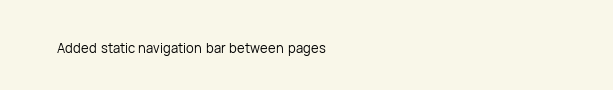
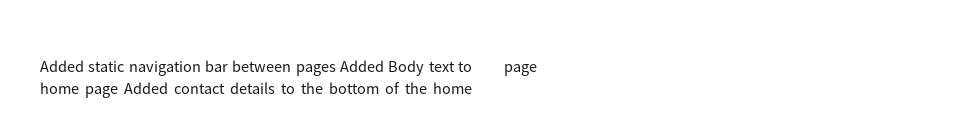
(326, 50) none -> [340,60,472,76] [40,82,472,98] [504,64,537,76] Added Body text to home page Added contact details to the bottom of the home page

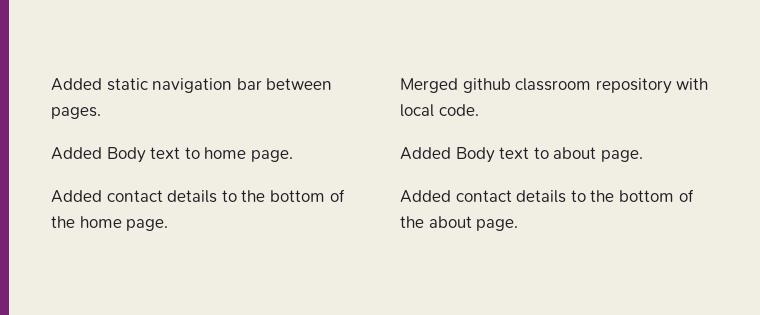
[295,64,336,76] pages -> [51,107,101,119] pages. //
[85,86,118,98] page -> [250,150,293,162] page. //
[504,64,537,76] page -> [126,219,169,231] [400,78,709,94] [400,104,479,117] [400,147,643,163] [400,189,694,203] [400,216,519,231] page. // Merged github classroom repository with local code. // Added Body text to about page. // Added contact details to the bottom of the about page.

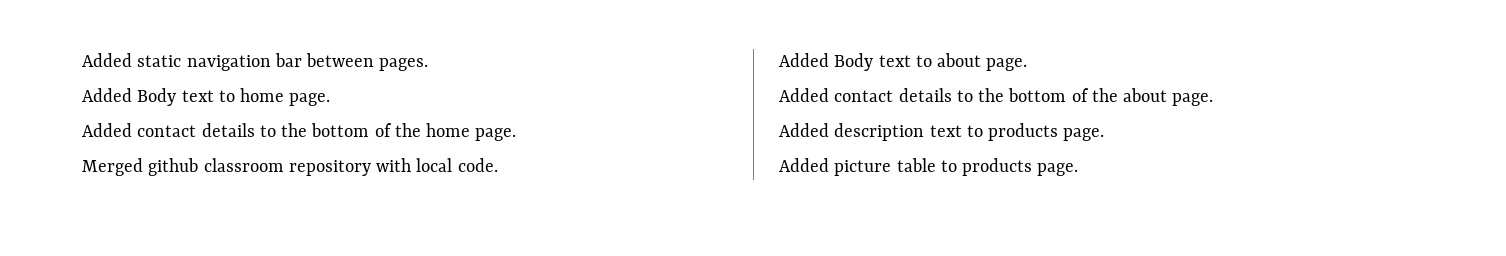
(519, 225) none -> [779,123,1105,141] [779,158,1079,176] // Added description text to products page. // Added picture table to products page.

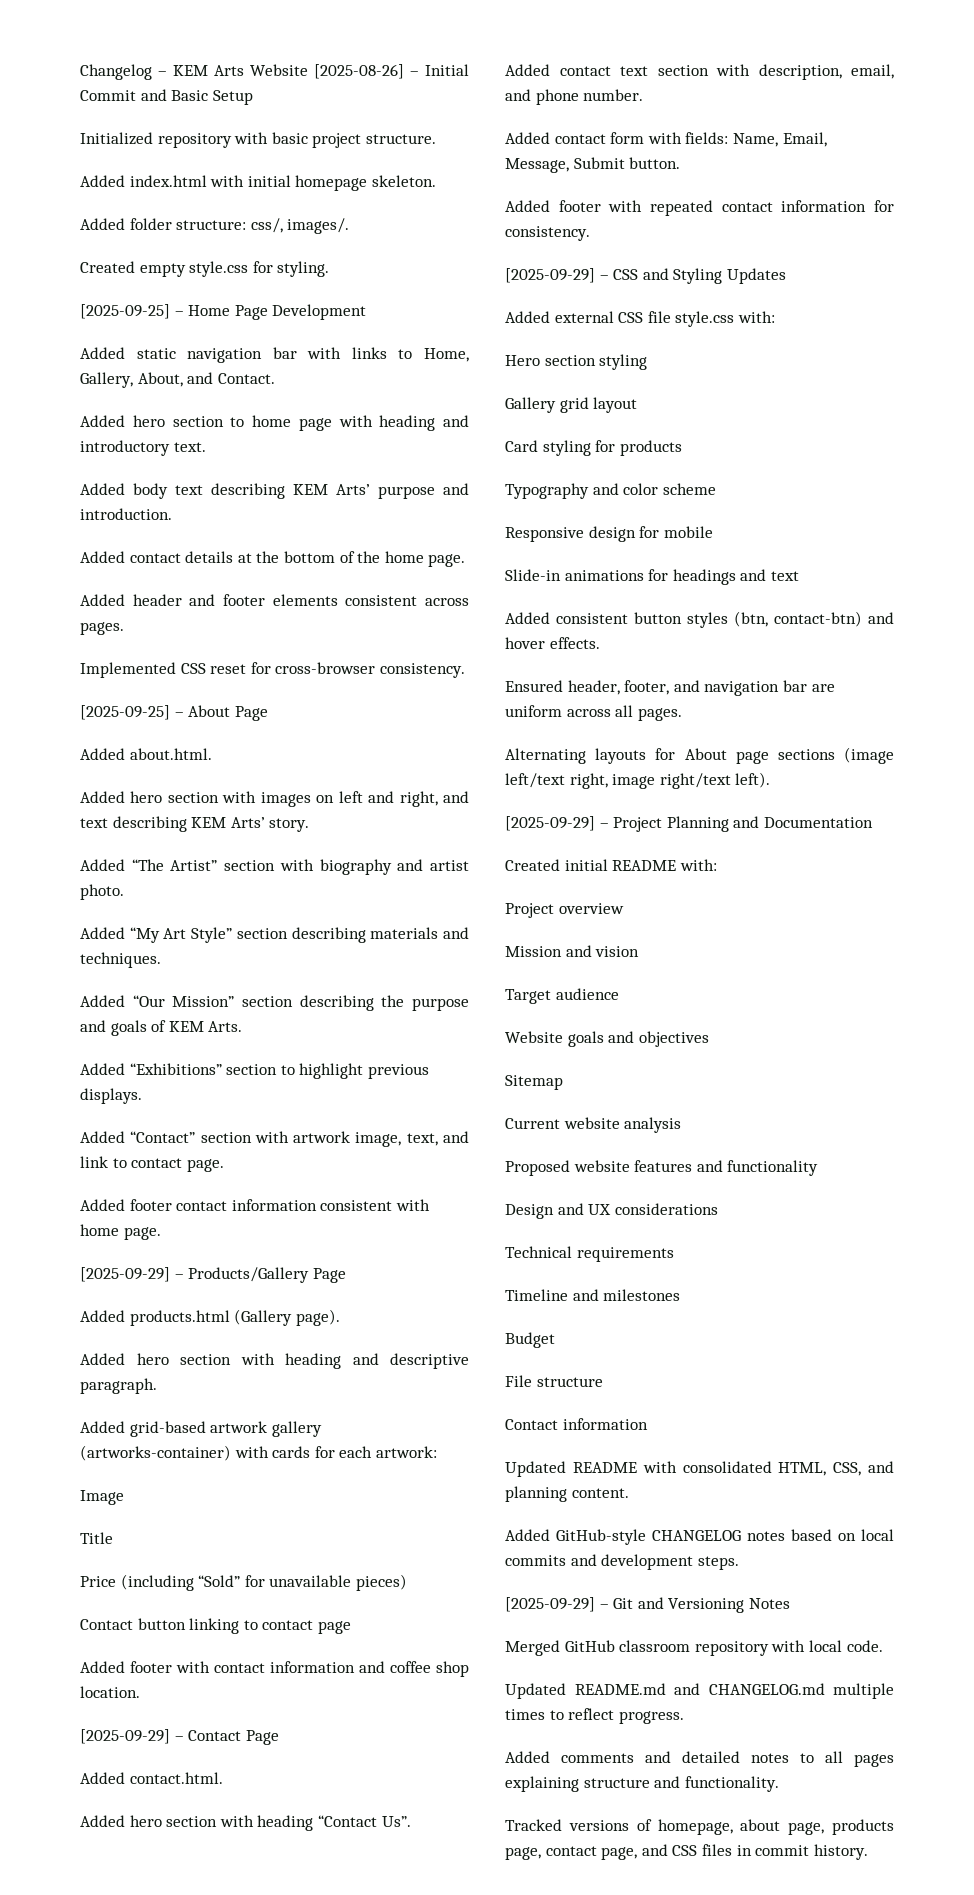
[82,53,429,71] [82,88,331,106] [82,123,276,137] Added static navigation bar between pages. // Added Body text to home page. // Added contact details to -> [80,64,469,80] [80,89,253,105] [80,132,436,148] [80,175,436,191] [80,218,350,234] [80,261,330,277] [80,304,367,320] [80,347,469,363] [80,372,275,388] [80,415,469,431] [80,440,206,456] [80,483,469,499] [80,508,172,520] [80,551,252,563] Changelog – KEM Arts Website [2025-08-26] – Initial Commit and Basic Setup // Initialized repository with basic project structure. // Added index.html with initial homepage skeleton. // Added folder structure: css/, images/. // Created empty style.css for styling. // [2025-09-25] – Home Page Development // Added static navigation bar with links to Home, Gallery, About, and Contact. // Added hero section to home page with heading and introductory text. // Added body text describing KEM Arts’ purpose and introduction. // Added contact details at
(517, 134) none -> [80,594,469,606] [80,622,124,635] [80,662,465,678] [80,705,268,721] [80,748,212,760] [80,791,470,807] [80,816,310,832] [80,859,470,875] [80,884,124,900] [80,927,469,943] [80,952,161,968] [80,995,469,1011] [80,1020,243,1036] [80,1063,429,1079] [80,1088,142,1104] [80,1131,469,1147] [80,1156,224,1172] [80,1199,430,1211] [80,1224,161,1240] [80,1267,346,1283] [80,1309,340,1326] [80,1353,469,1369] [80,1378,157,1394] [80,1421,322,1437] [80,1445,437,1461] [80,1490,124,1505] [80,1532,113,1544] [80,1574,407,1591] [80,1618,351,1634] [80,1661,469,1677] [80,1686,140,1698] [80,1729,279,1745] [80,1772,223,1784] [80,1815,411,1831] [505,64,894,80] [505,89,644,105] [505,132,827,147] [505,157,681,173] [505,200,894,216] [505,226,590,241] [505,268,786,284] [505,311,775,327] [505,354,648,370] [505,397,638,413] [505,440,682,456] [505,483,716,499] [505,526,713,542] [505,569,799,585] [505,611,894,628] [505,637,600,649] [505,680,835,696] [505,705,682,721] [505,747,894,764] [505,772,771,789] [505,816,873,832] [505,859,717,871] [505,903,624,918] [505,945,640,957] [505,988,619,1004] [505,1031,709,1047] [505,1075,563,1090] [505,1117,682,1133] [505,1160,819,1176] [505,1203,718,1219] [505,1246,674,1262] [505,1289,681,1301] [505,1332,555,1348] [505,1375,603,1387] [505,1418,648,1430] [505,1461,894,1477] [505,1486,629,1502] [505,1529,894,1545] [505,1554,739,1570] [505,1597,790,1613] // Added header and footer elements consistent across pages. // Implemented CSS reset for cross-browser consistency. // [2025-09-25] – About Page // Added about.html. // Added hero section with images on left and right, and text describing KEM Arts’ story. // Added “The Artist” section with biography and artist photo. // Added “My Art Style” section describing materials and techniques. // Added “Our Mission” section describing the purpose and goals of KEM Arts. // Added “Exhibitions” section to highlight previous displays. // Added “Contact” section with artwork image, text, and link to contact page. // Added footer contact information consistent with home page. // [2025-09-29] – Products/Gallery Page // Added products.html (Gallery page). // Added hero section with heading and descriptive paragraph. // Added grid-based artwork gallery (artworks-container) with cards for each artwork: // Image // Title // Price (including “Sold” for unavailable pieces) // Contact button linking to contact page // Added footer with contact information and coffee shop location. // [2025-09-29] – Contact Page // Added contact.html. // Added hero section with heading “Contact Us”. // Added contact text section with description, email, and phone number. // Added contact form with fields: Name, Email, Message, Submit button. // Added footer with repeated contact information for consistency. // [2025-09-29] – CSS and Styling Updates // Added external CSS file style.css with: // Hero section styling // Gallery grid layout // Card styling for products // Typography and color scheme // Responsive design for mobile // Slide-in animations for headings and text // Added consistent button styles (btn, contact-btn) and hover effects. // Ensured header, footer, and navigation bar are uniform across all pages. // Alternating layouts for About page sections (image left/text right, image right/text left). // [2025-09-29] – Project Planning and Documentation // Created initial README with: // Project overview // Mission and vision // Target audience // Website goals and objectives // Sitemap // Current website analysis // Proposed website features and functionality // Design and UX considerations // Technical requirements // Timeline and milestones // Budget // File structure // Contact information // Updated README with consolidated HTML, CSS, and planning content. // Added GitHub-style CHANGELOG notes based on local commits and development steps. // [2025-09-29] – Git and Versioning Notes
[148,158,199,176] github -> [564,1640,615,1652] GitHub
[779,53,1028,71] [779,88,1214,106] [779,123,1105,141] [779,158,1079,176] Added Body text to about page. // Added contact details to the bottom of the about page. // Added description text to products page. // Added picture table to products page. -> [505,1683,894,1699] [505,1708,684,1724] [505,1751,894,1767] [505,1776,779,1792] [505,1819,894,1835] [505,1844,868,1860] Updated README.md and CHANGELOG.md multiple times to reflect progress. // Added comments and detailed notes to all pages explaining structure and functionality. // Tracked versions of homepage, about page, products page, contact page, and CSS files in commit history.

